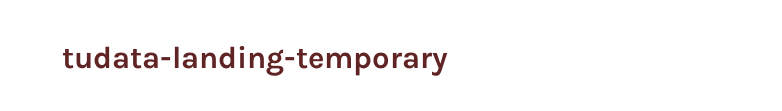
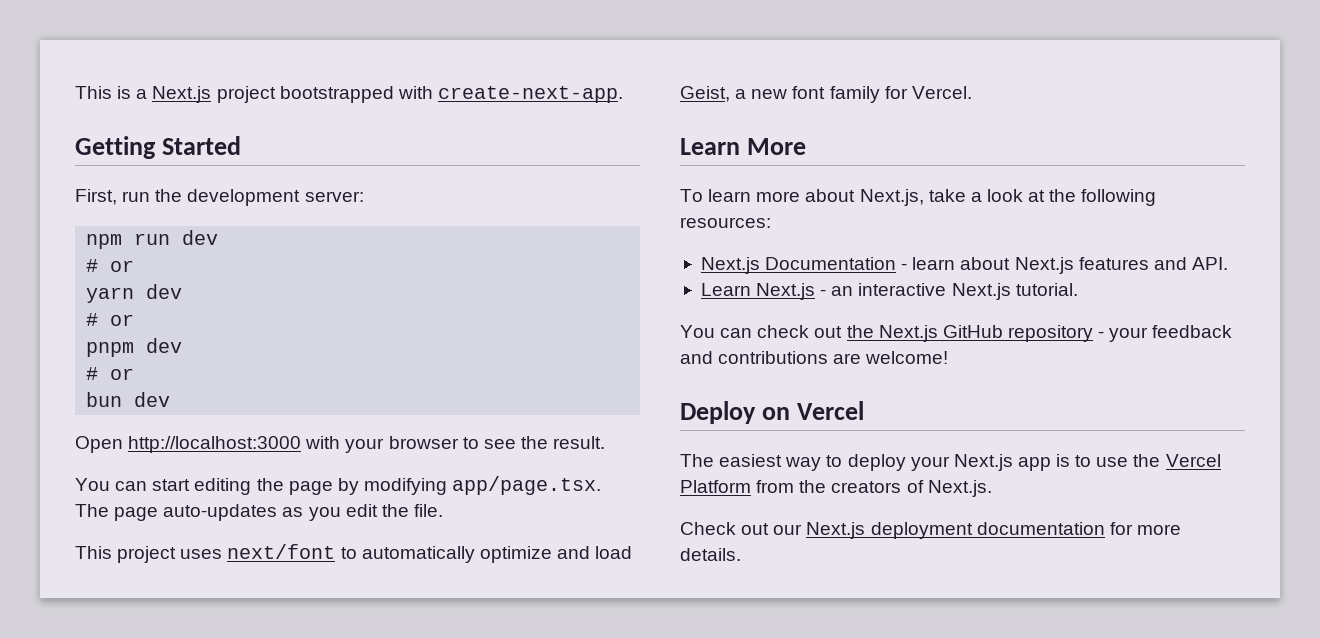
[62,45,448,76] tudata-landing-temporary -> [75,86,623,103] [75,136,241,159] [75,189,364,206] [86,230,219,249] [86,259,135,272] [86,284,183,303] [86,313,135,326] [86,338,183,357] [86,367,135,380] [86,392,171,407] [75,436,606,453] [75,476,602,495] [75,504,443,521] [75,544,633,563] [680,86,972,103] [680,138,806,155] [680,189,1157,206] [680,217,771,228] [700,257,1228,274] [700,283,1078,300] [680,325,1233,342] [680,351,949,364] [680,401,864,424] [680,454,1221,471] [680,480,992,497] [680,522,1181,539] [680,548,741,561] This is a Next.js project bootstrapped with create-next-app. // Getting Started // First, run the development server: // npm run dev // # or // yarn dev // # or // pnpm dev // # or // bun dev // Open http://localhost:3000 with your browser to see the result. // You can start editing the page by modifying app/page.tsx. The page auto-updates as you edit the file. // This project uses next/font to automatically optimize and load Geist, a new font family for Vercel. // Learn More // To learn more about Next.js, take a look at the following resources: // Next.js Documentation - learn about Next.js features and API. // Learn Next.js - an interactive Next.js tutorial. // You can check out the Next.js GitHub repository - your feedback and contributions are welcome! // Deploy on Vercel // The easiest way to deploy your Next.js app is to use the Vercel Platform from the creators of Next.js. // Check out our Next.js deployment documentation for more details.

